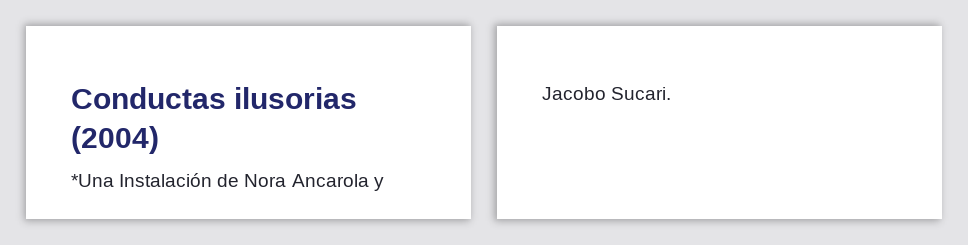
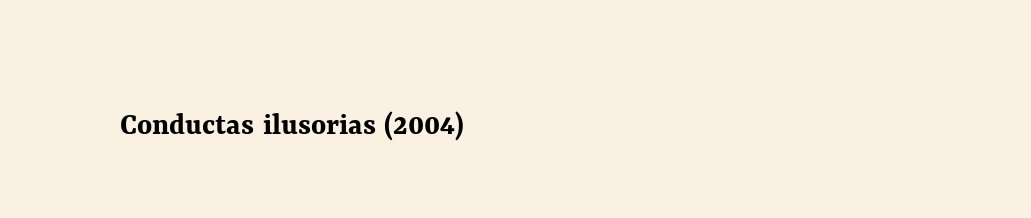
[71,173,384,191] [542,87,672,100] // *Una Instalación de Nora Ancarola y Jacobo Sucari. -> (465, 126) none

